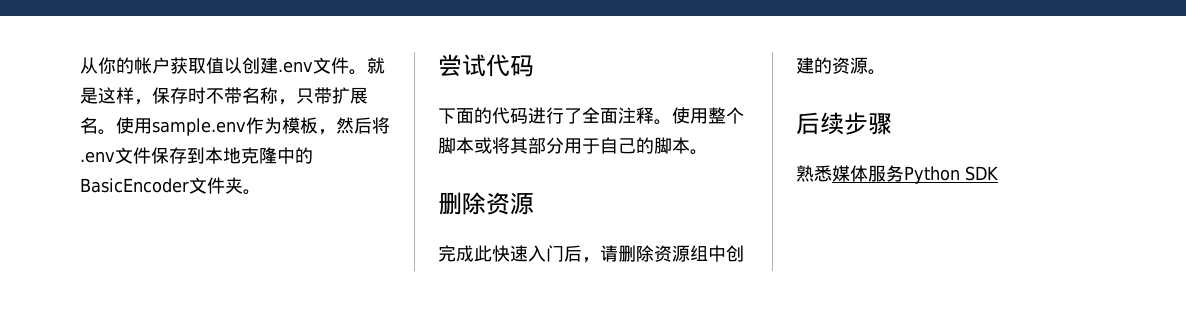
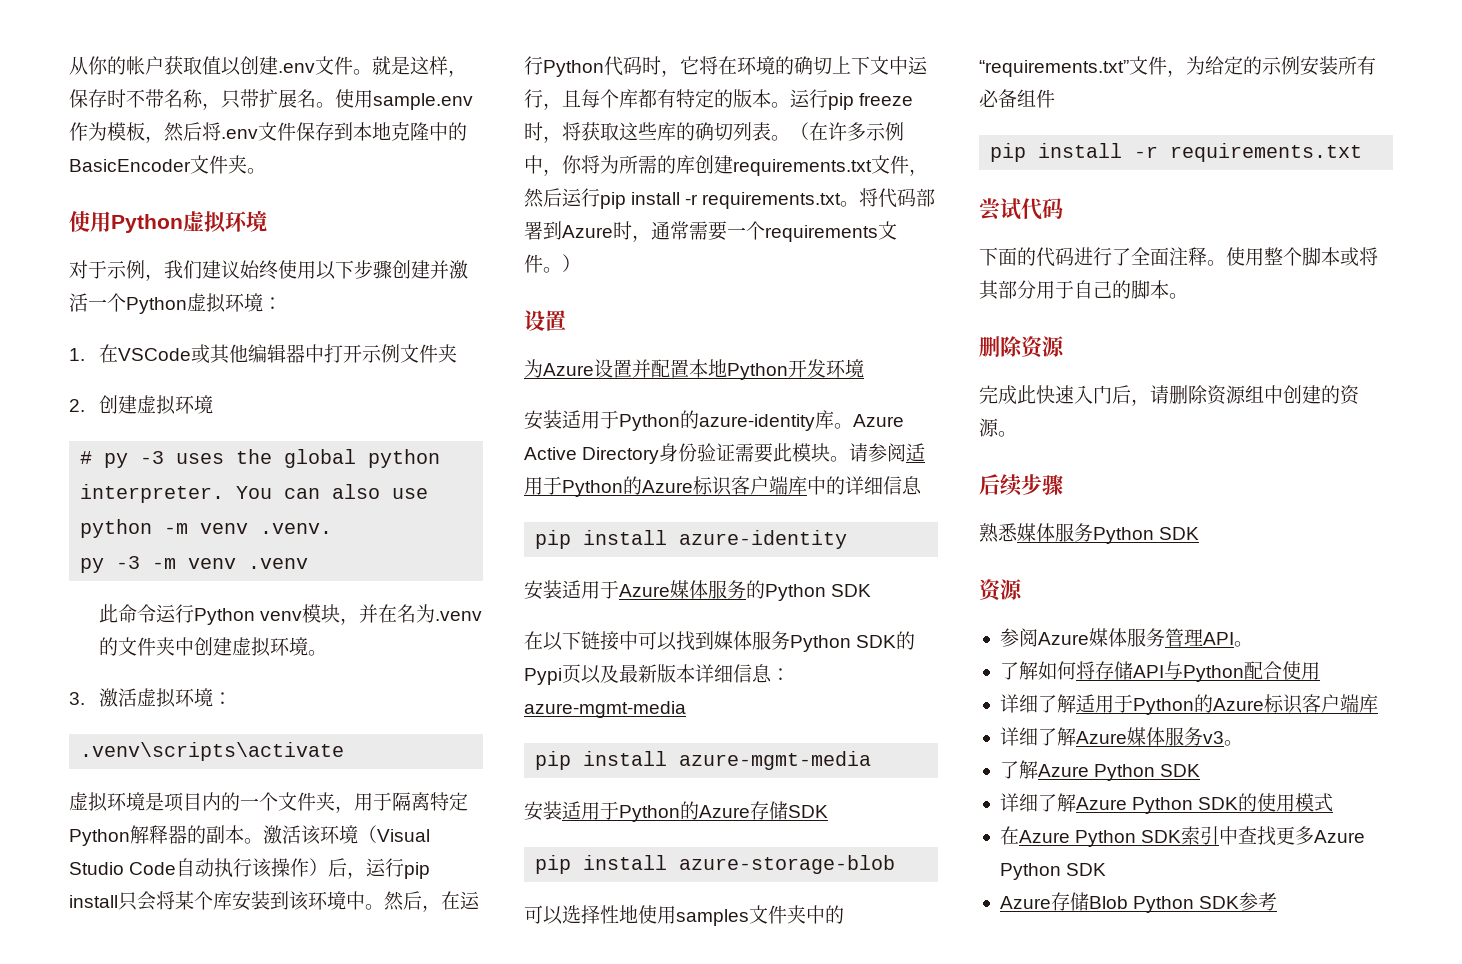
(261, 192) none -> [69,211,267,233] [69,260,468,281] [69,293,282,314] [69,344,458,364] [69,395,214,415] [80,449,441,468] [80,484,429,503] [80,519,333,538] [80,556,309,573] [99,604,483,625] [99,637,328,657] [69,688,233,708] [80,742,345,761] [69,792,468,813] [69,825,430,846] [69,858,431,879] [69,891,480,912] [524,56,928,77] [524,89,914,110] [524,122,904,143] [524,155,928,176] [524,188,936,209] [524,221,897,242] [524,254,581,273] [524,310,566,331] [524,359,864,380] [524,410,904,431] [524,443,926,464] [524,476,922,497] [535,530,848,549] [524,580,872,601] [524,631,916,652] [524,664,790,685] [524,701,686,718] [535,751,872,770] [524,801,828,822] [535,855,896,874] [524,905,844,926] [979,56,1376,77] [979,89,1055,108] [990,143,1363,162] // 使用Python虚拟环境 // 对于示例，我们建议始终使用以下步骤创建并激活一个Python虚拟环境： // 1.在VSCode或其他编辑器中打开示例文件夹 // 2.创建虚拟环境 // # py -3 uses the global python interpreter. You can also use python -m venv .venv. // py -3 -m venv .venv // 此命令运行Python venv模块，并在名为.venv的文件夹中创建虚拟环境。 // 3.激活虚拟环境： // .venv\scripts\activate // 虚拟环境是项目内的一个文件夹，用于隔离特定Python解释器的副本。激活该环境（Visual Studio Code自动执行该操作）后，运行pip install只会将某个库安装到该环境中。然后，在运行Python代码时，它将在环境的确切上下文中运行，且每个库都有特定的版本。运行pip freeze时，将获取这些库的确切列表。（在许多示例中，你将为所需的库创建requirements.txt文件，然后运行pip install -r requirements.txt。将代码部署到Azure时，通常需要一个requirements文件。） // 设置 // 为Azure设置并配置本地Python开发环境 // 安装适用于Python的azure-identity库。Azure Active Directory身份验证需要此模块。请参阅适用于Python的Azure标识客户端库中的详细信息 // pip install azure-identity // 安装适用于Azure媒体服务的Python SDK // 在以下链接中可以找到媒体服务Python SDK的Pypi页以及最新版本详细信息：azure-mgmt-media // pip install azure-mgmt-media // 安装适用于Python的Azure存储SDK // pip install azure-storage-blob // 可以选择性地使用samples文件夹中的“requirements.txt”文件，为给定的示例安装所有必备组件 // pip install -r requirements.txt
(998, 173) none -> [979,579,1023,602] [999,628,1253,647] [999,661,1320,682] [999,694,1378,715] [999,727,1243,746] [999,760,1201,781] [999,793,1334,814] [999,826,1366,847] [999,863,1107,880] [999,892,1278,913] // 资源 // 参阅Azure媒体服务管理API。 // 了解如何将存储API与Python配合使用 // 详细了解适用于Python的Azure标识客户端库 // 详细了解Azure媒体服务v3。 // 了解Azure Python SDK // 详细了解Azure Python SDK的使用模式 // 在Azure Python SDK索引中查找更多Azure Python SDK // Azure存储Blob Python SDK参考

